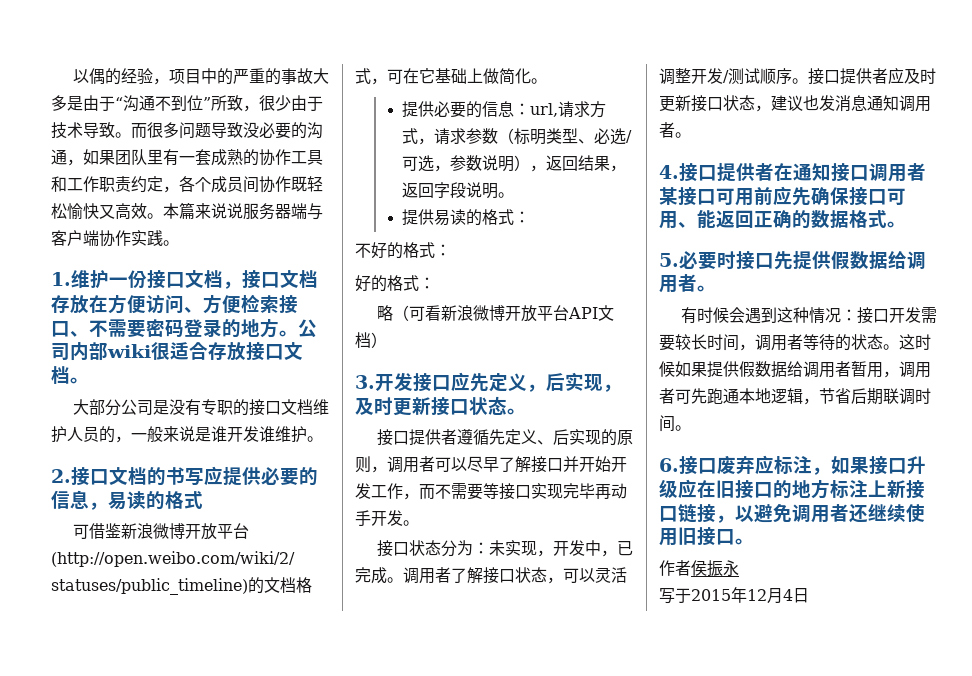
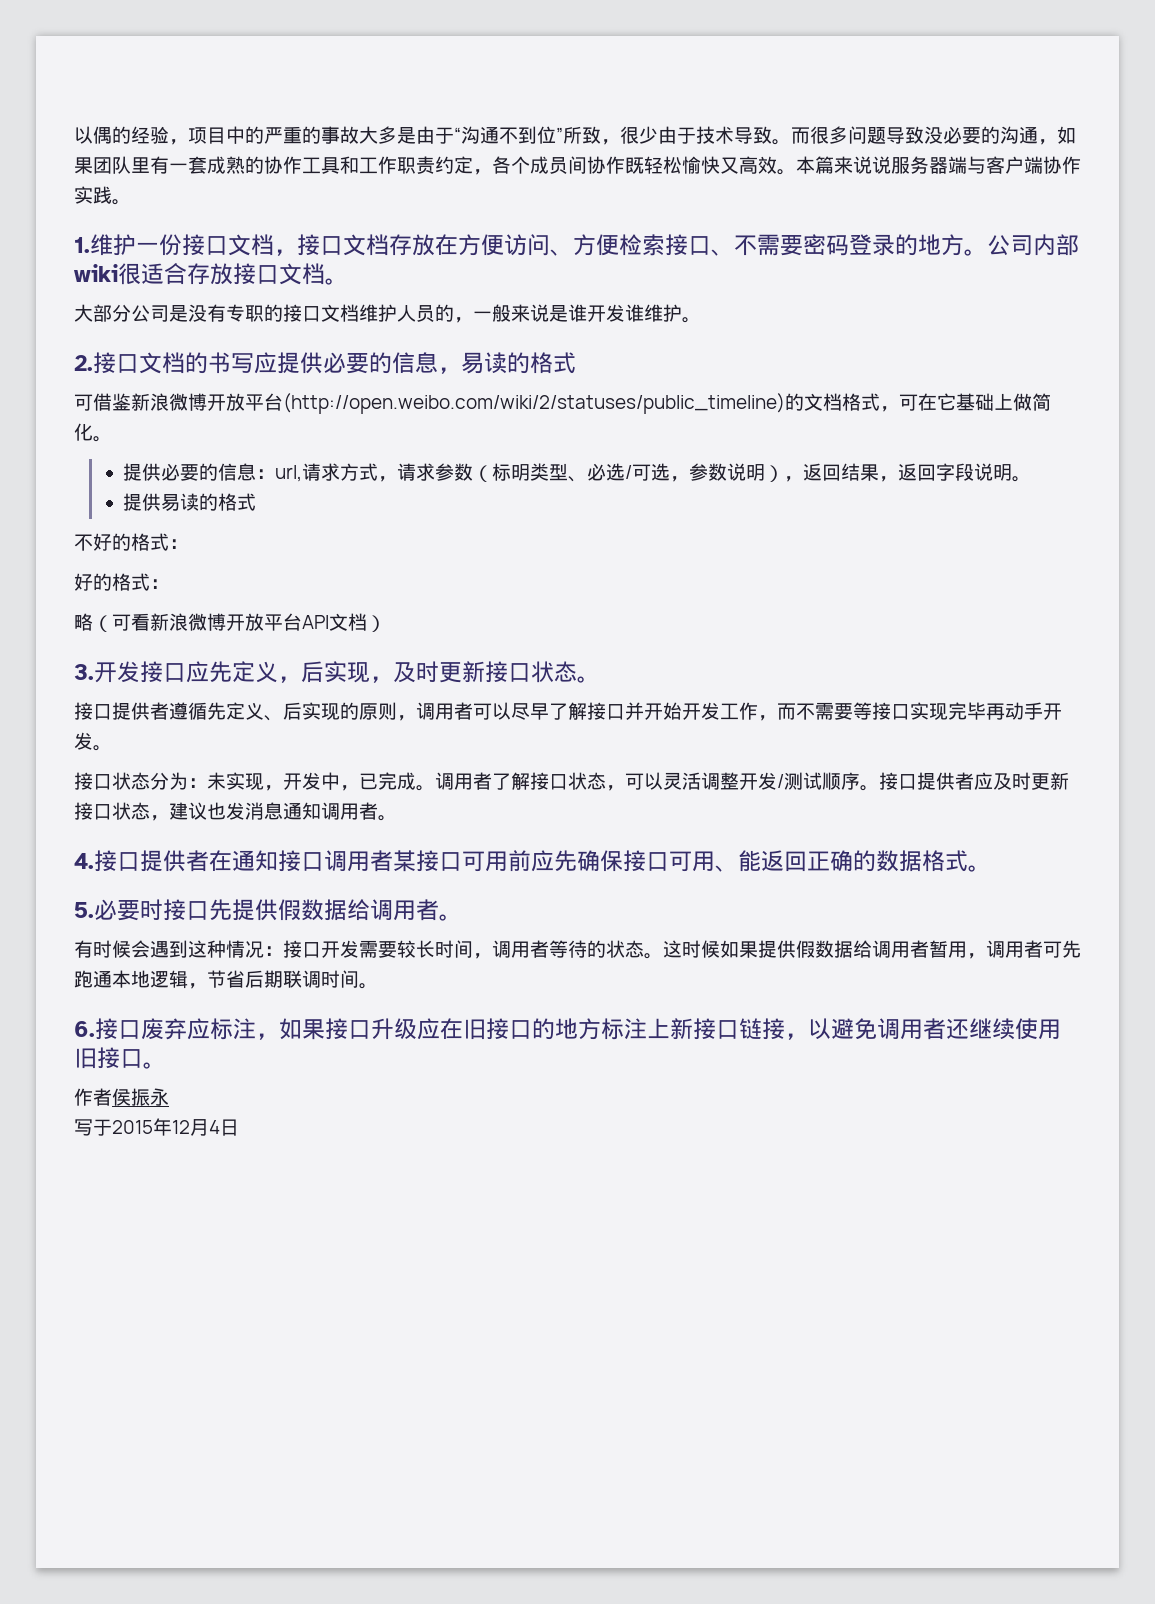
[514,211,531,223] ： -> (257, 502) none

